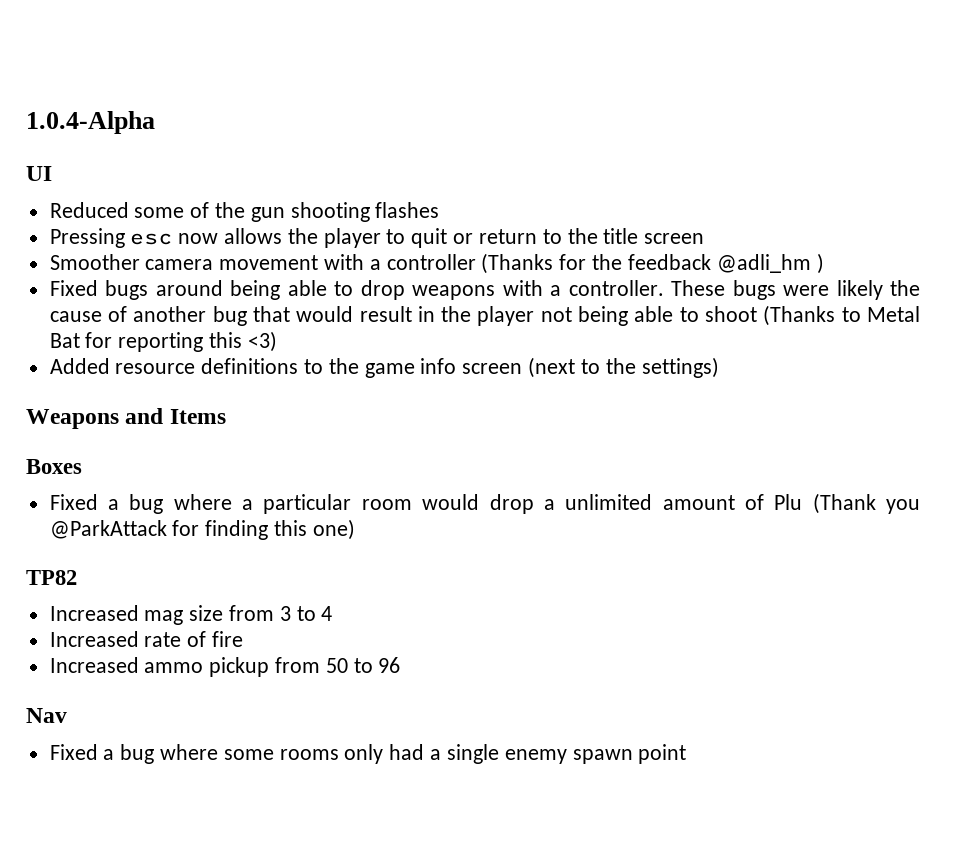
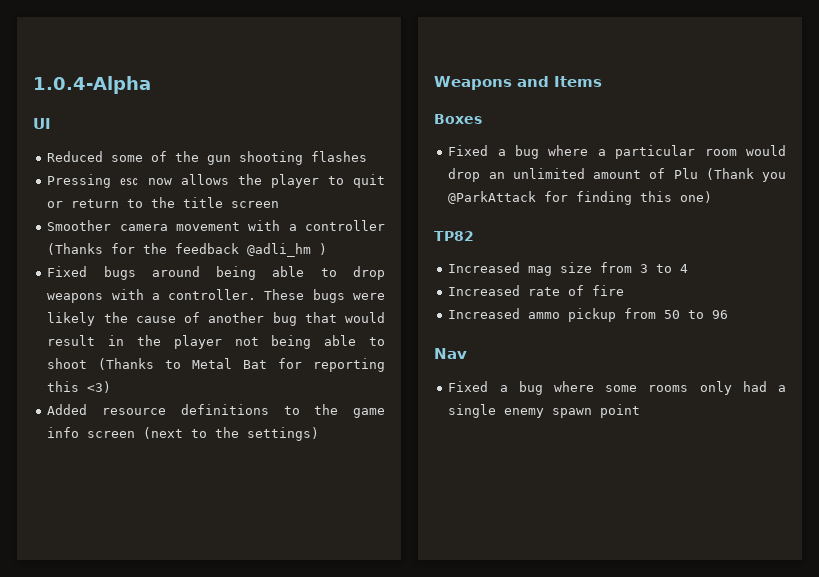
[543,499,555,510] a -> [488,172,505,179] an

